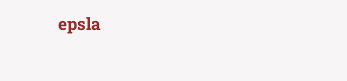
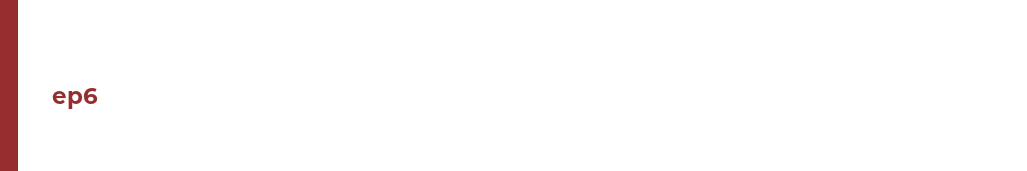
[58,17,101,34] epsla -> [52,88,98,109] ep6

